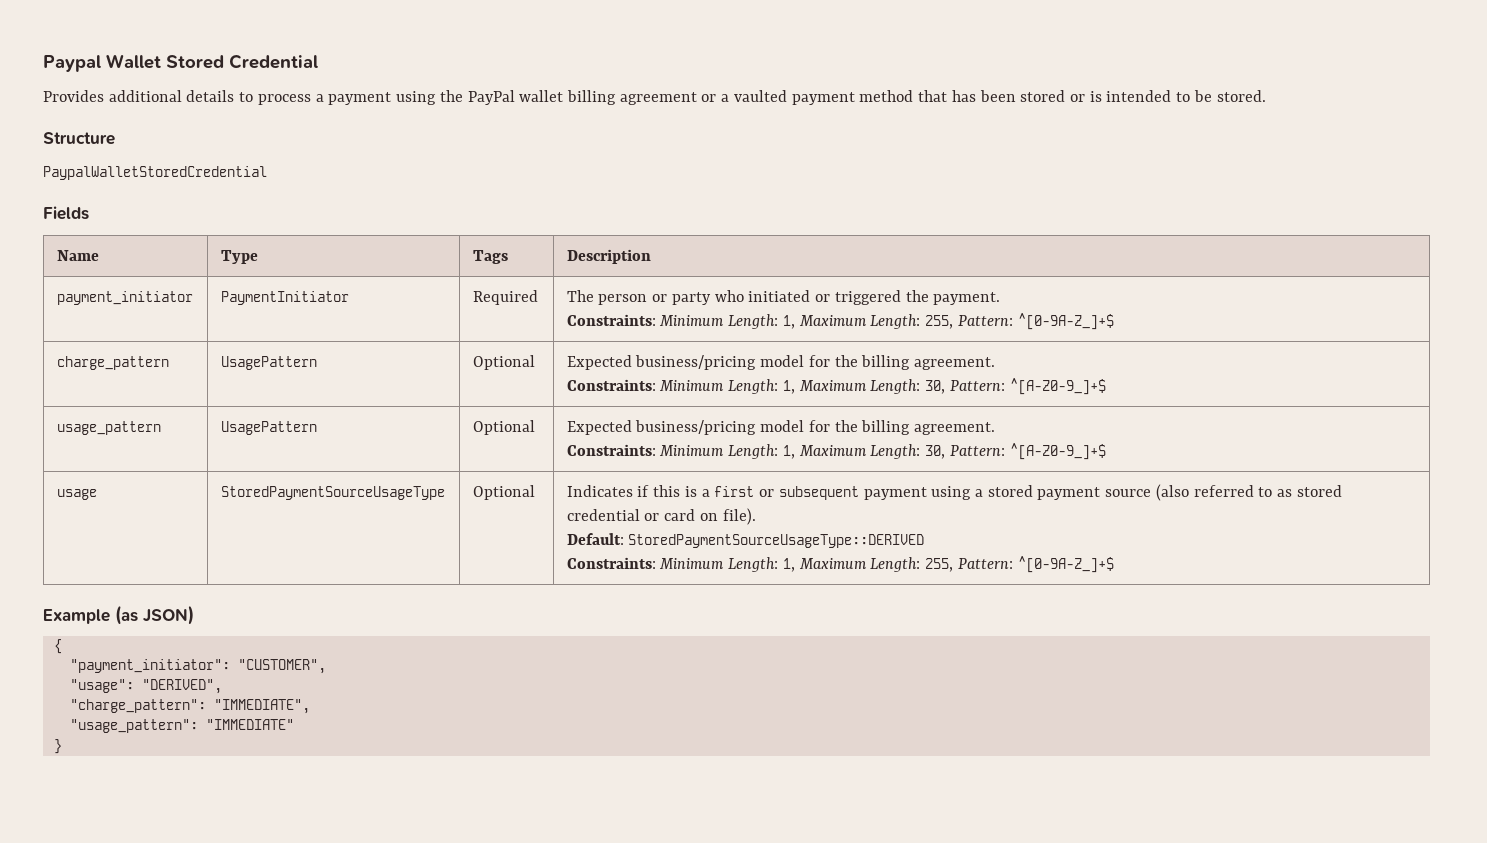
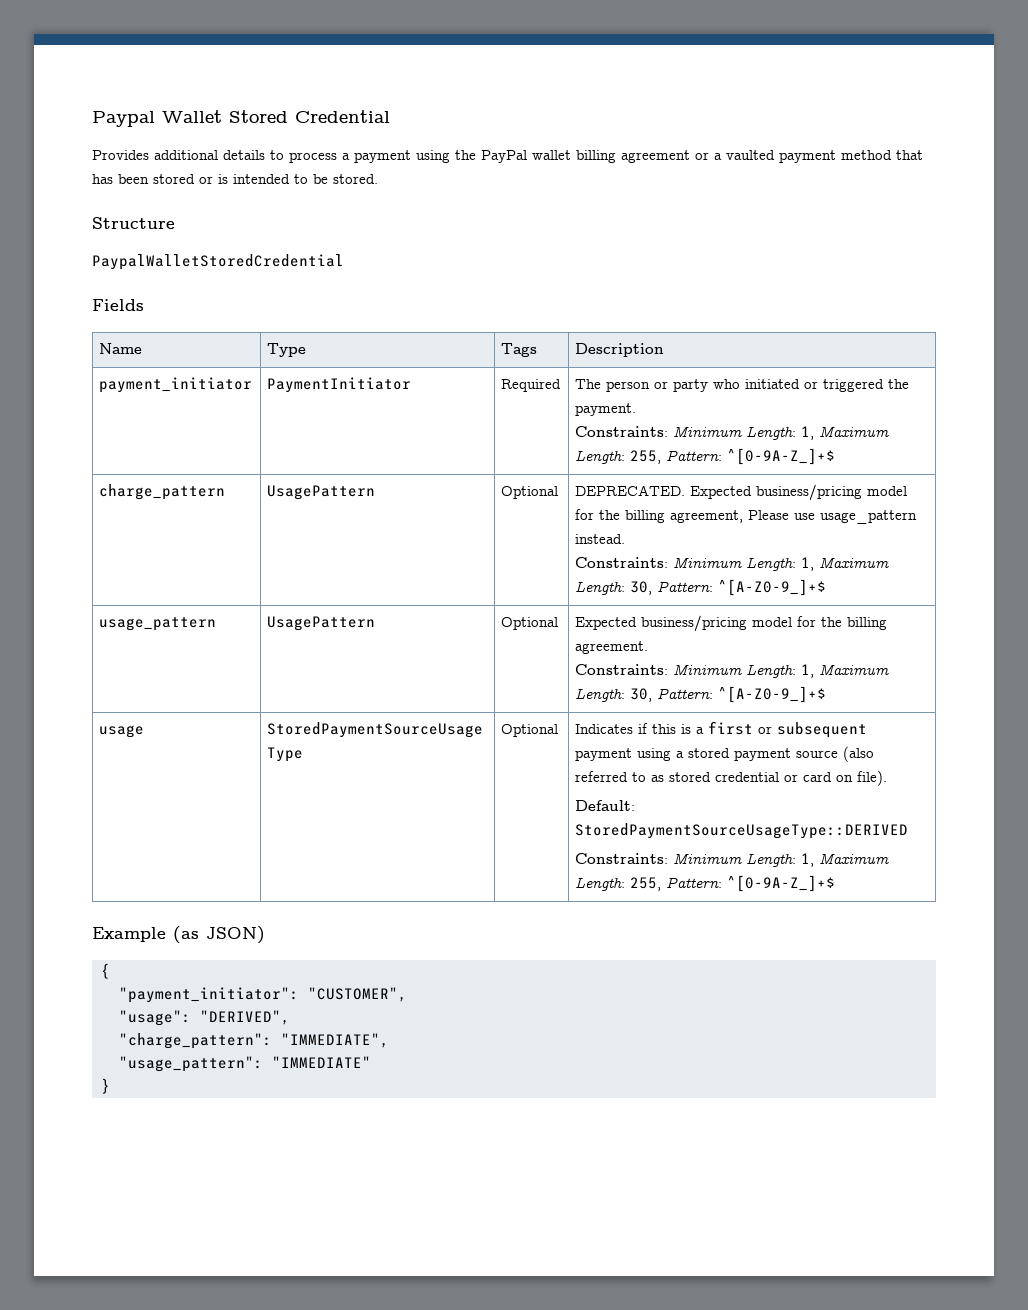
[566,355,996,370] Expected business/pricing model for the billing agreement. -> [575,484,908,501] [575,509,918,524] [575,534,626,544] DEPRECATED. Expected business/pricing model for the billing agreement, Please use usage_pattern instead.

